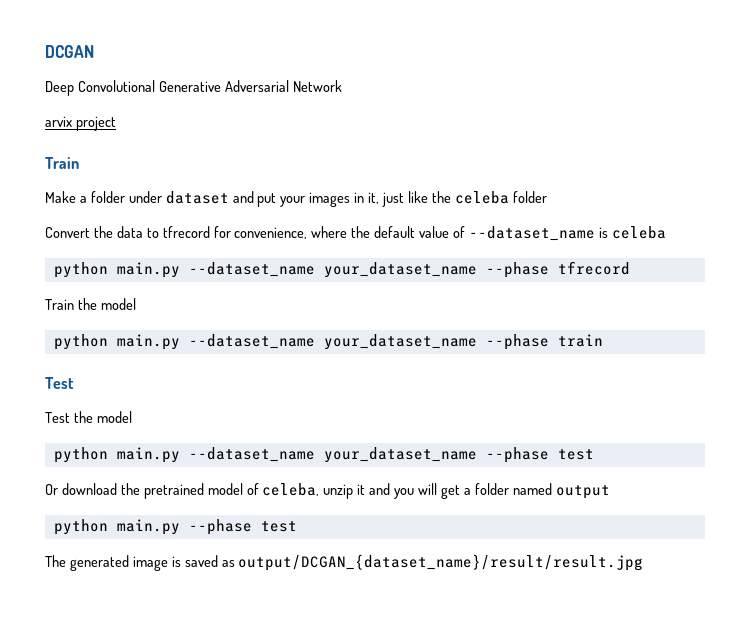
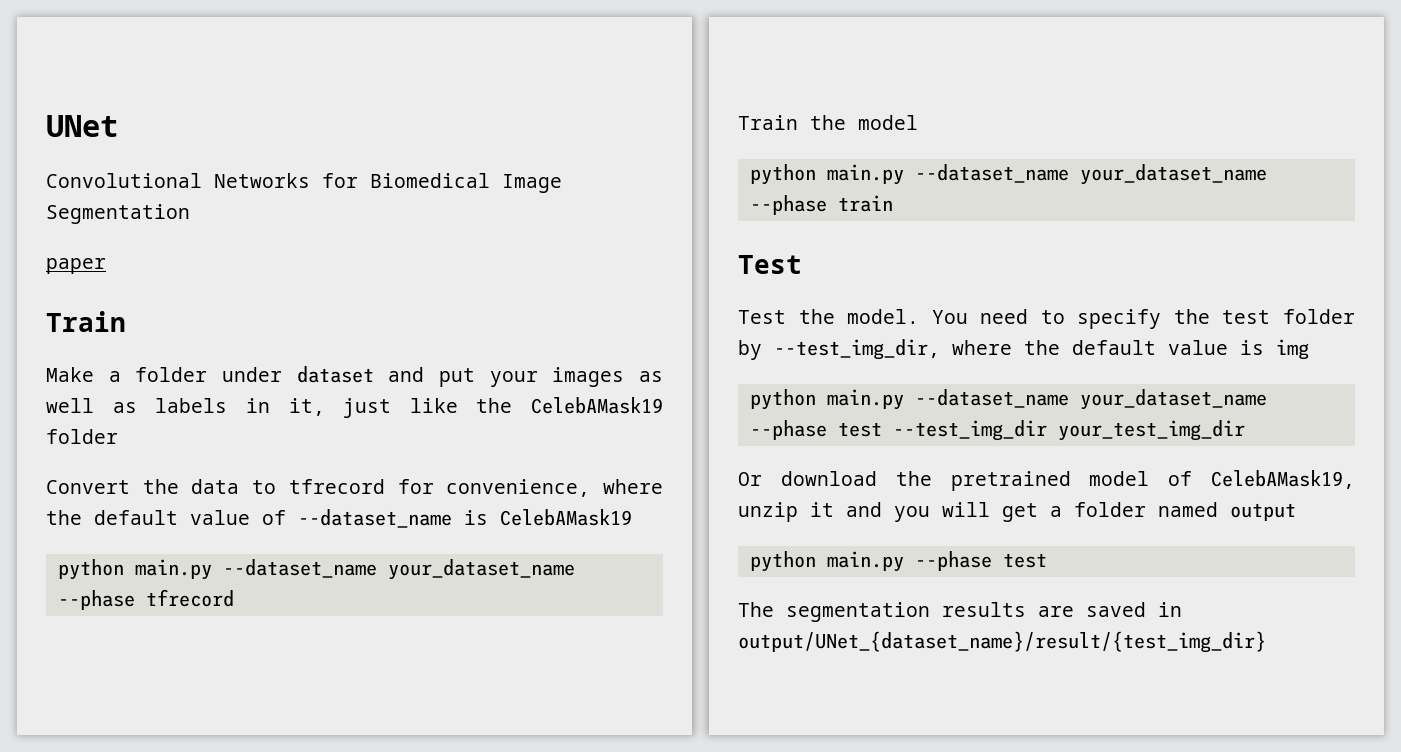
[45,45,94,58] [45,80,342,96] [45,116,116,131] DCGAN // Deep Convolutional Generative Adversarial Network // arvix project -> [46,115,118,137] [46,173,562,193] [46,204,190,224] [46,258,106,274] UNet // Convolutional Networks for Biomedical Image Segmentation // paper
(351, 199) none -> [639,371,663,382] [46,398,228,413] as well as labels
[454,191,509,204] celeba -> [531,397,663,414] CelebAMask19
[611,226,666,239] celeba -> [500,509,632,526] CelebAMask19
[96,411,132,423] model -> [847,309,1355,329] [738,339,1309,360] model. You need to specify the test folder by --test_img_dir, where the default value is img
(594, 454) none -> [892,420,1245,441] --test_img_dir your_test_img_dir
[262,483,320,496] celeba, -> [1211,470,1355,489] CelebAMask19,
[69,554,644,571] generated image is saved as output/DCGAN_{dataset_name}/result/result.jpg -> [786,602,1182,622] [738,631,1266,653] segmentation results are saved in output/UNet_{dataset_name}/result/{test_img_dir}

